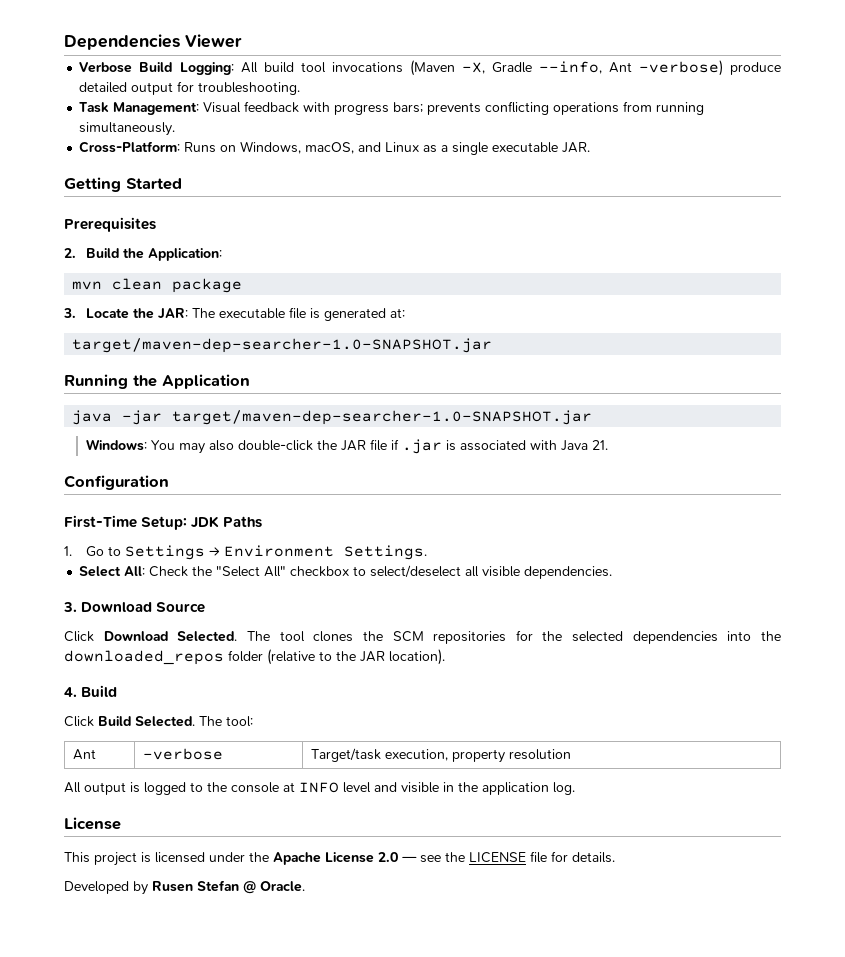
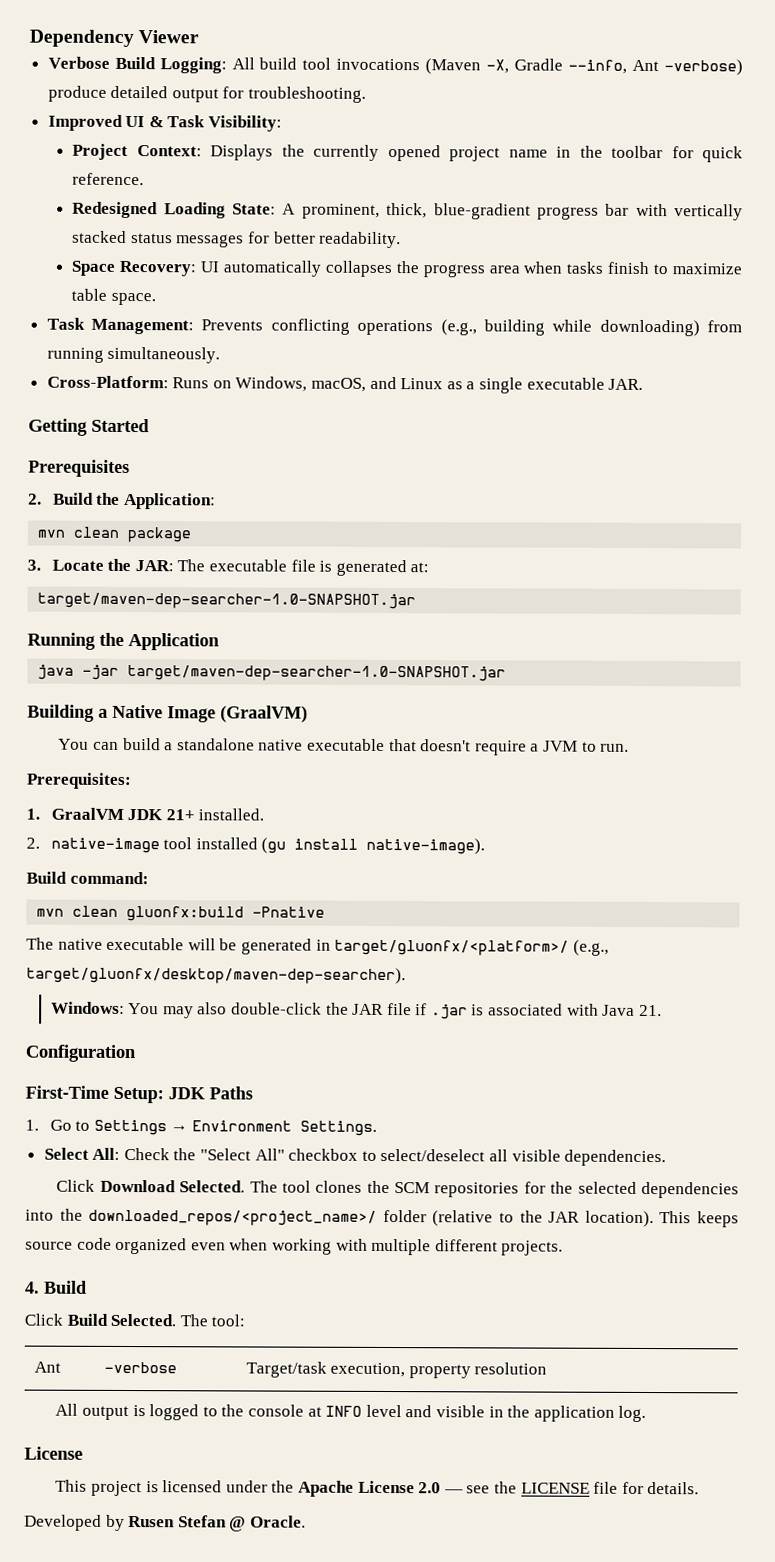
[64,34,180,50] Dependencies -> [29,29,134,48] Dependency
[79,101,620,115] Task Management: Visual feedback with progress bars; prevents conflicting operations -> [47,114,283,132] [72,143,743,163] [72,172,145,186] [72,201,743,221] [72,230,402,249] [71,260,743,278] [71,288,156,306] [46,317,700,337] Improved UI & Task Visibility: // Project Context: Displays the currently opened project name in the toolbar for quick reference. // Redesigned Loading State: A prominent, thick, blue-gradient progress bar with vertically stacked status messages for better readability. // Space Recovery: UI automatically collapses the progress area when tasks finish to maximize table space. // Task Management: Prevents conflicting operations (e.g., building while downloading)
(593, 417) none -> [27,704,308,723] [58,737,630,756] [26,772,132,790] [26,807,265,821] [26,837,486,855] [26,871,149,885] [36,905,326,922] [26,937,609,956] [26,966,406,985] // Building a Native Image (GraalVM) // You can build a standalone native executable that doesn't require a JVM to run. // Prerequisites: // 1. GraalVM JDK 21+ installed. // 2. native-image tool installed (gu install native-image). // Build command: // mvn clean gluonfx:build -Pnative // The native executable will be generated in target/gluonfx/<platform>/ (e.g., target/gluonfx/desktop/maven-dep-searcher).
[63,602,206,613] // 3. Download Source -> (667, 1158) none
[64,650,224,665] downloaded_repos -> [88,1209,378,1226] downloaded_repos/<project_name>/
(445, 657) none -> [659,1211,740,1228] [25,1237,564,1256] This keeps source code organized even when working with multiple different projects.

